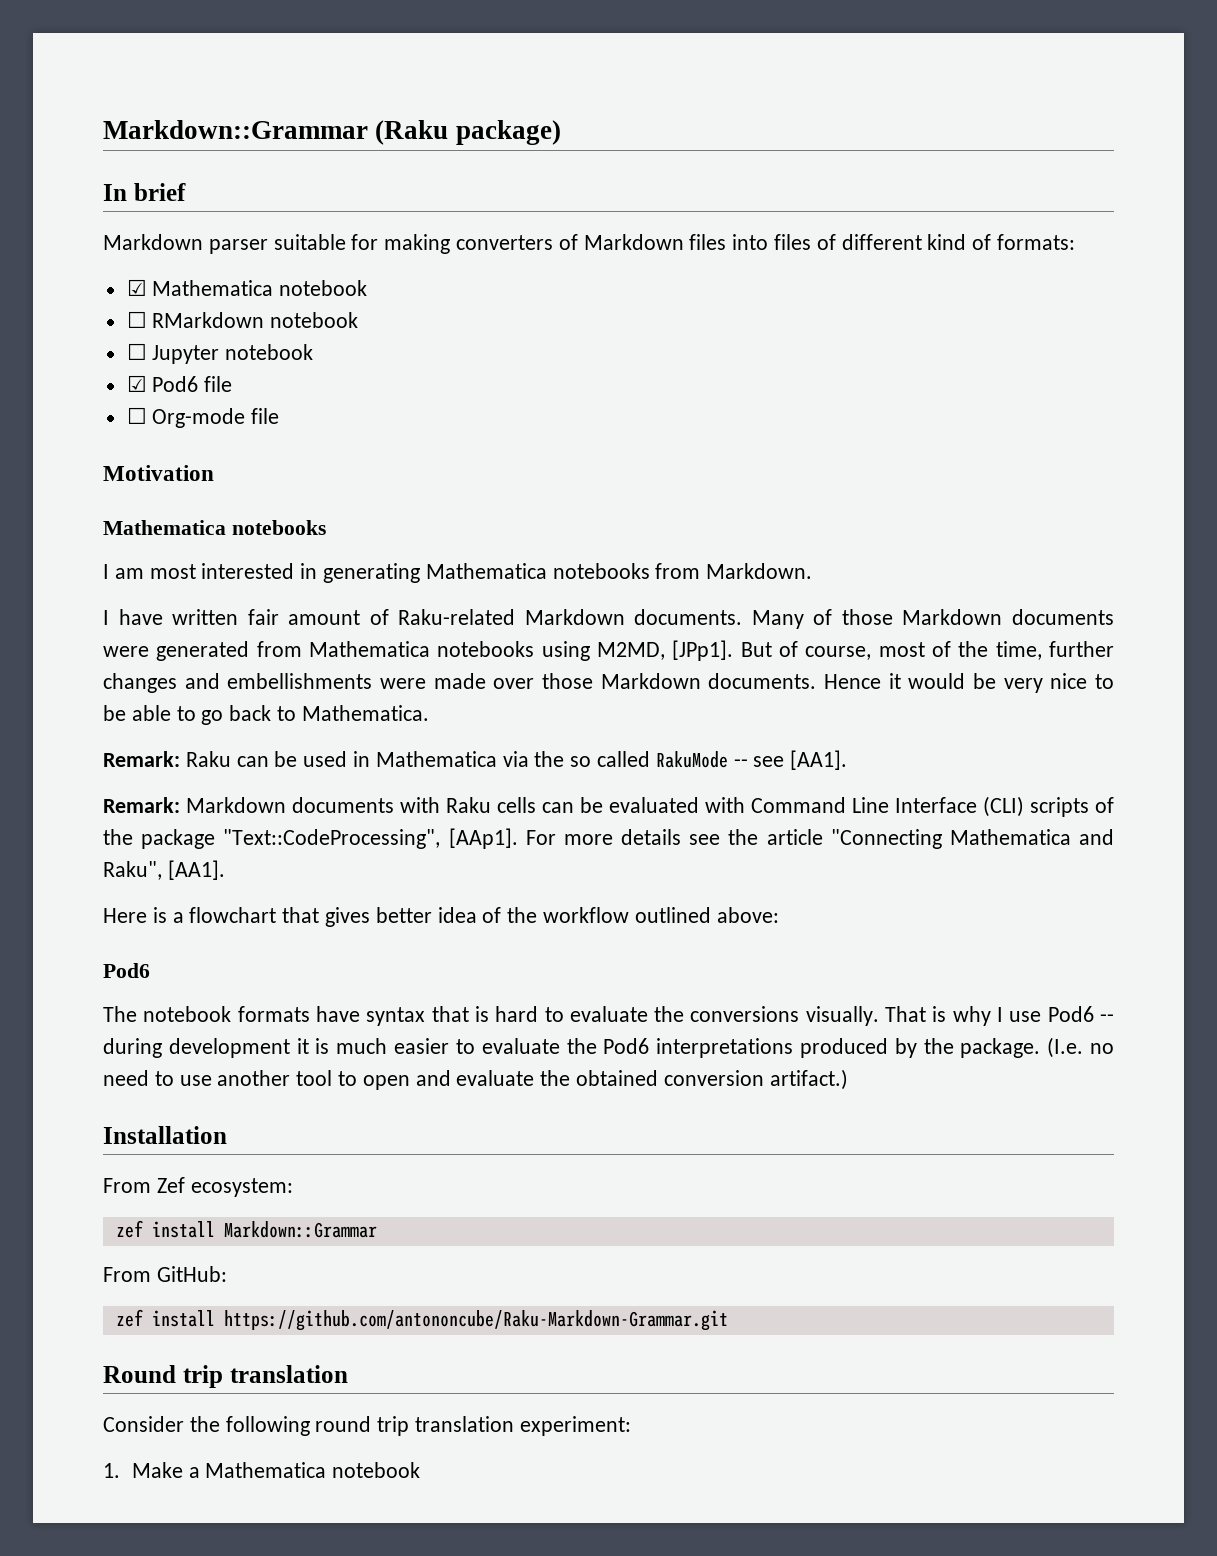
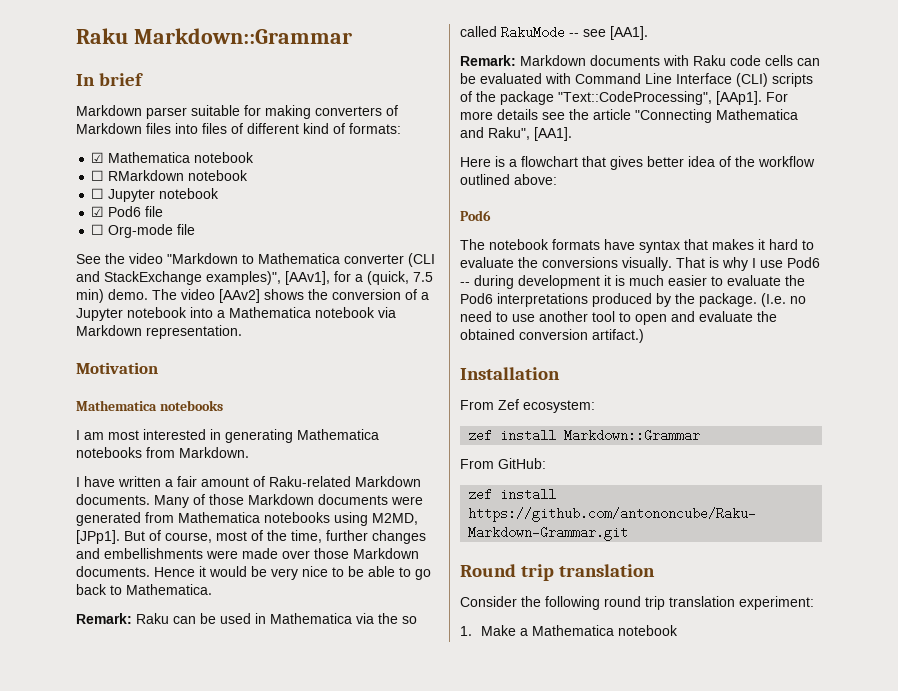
[103,120,561,145] Markdown::Grammar (Raku package) -> [76,28,352,44] Raku Markdown::Grammar
(280, 416) none -> [76,253,435,267] [76,271,433,285] [76,289,429,303] [76,307,396,321] [76,325,242,339] // See the video "Markdown to Mathematica converter (CLI and StackExchange examples)", [AAv1], for a (quick, 7.5 min) demo. The video [AAv2] shows the conversion of a Jupyter notebook into a Mathematica notebook via Markdown representation.
(239, 617) none -> [165,479,173,487] a
(491, 805) none -> [730,55,761,66] code
[474,1006,489,1022] is -> [712,239,765,250] makes it

